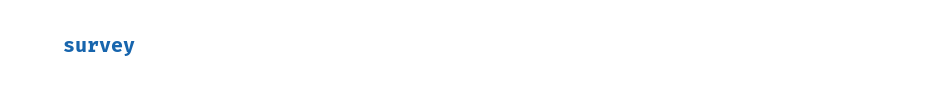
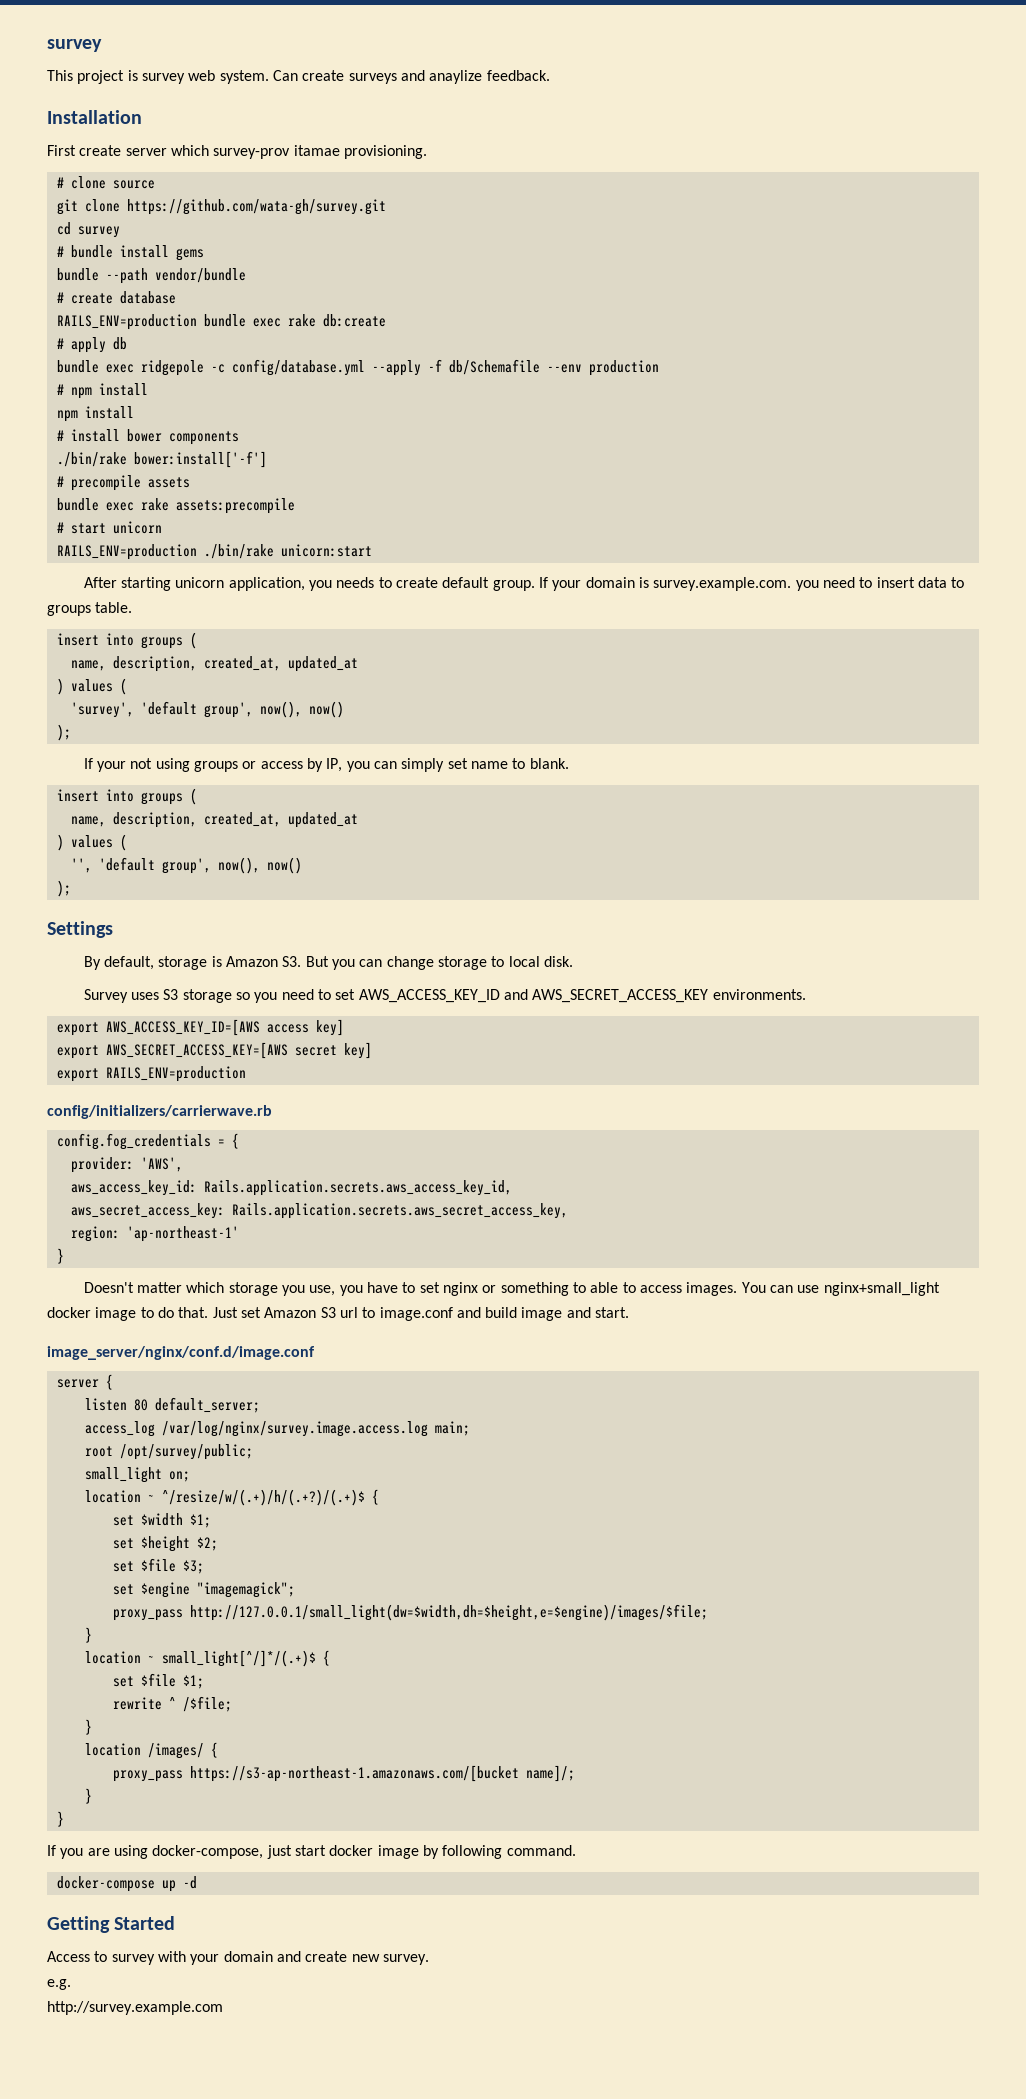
[63,41,135,56] survey -> [47,39,102,52] [47,70,550,84] [47,110,142,124] [47,145,427,159] [56,176,155,189] [56,199,386,215] [56,222,120,238] [56,245,204,261] [56,268,246,284] [56,291,176,304] [56,314,386,330] [56,337,127,353] [56,359,659,376] [56,383,148,399] [56,406,134,422] [56,429,239,445] [56,451,267,468] [56,475,190,491] [56,498,295,514] [56,521,162,534] [56,544,372,560] [83,577,965,591] [47,602,133,616] [56,632,197,649] [70,656,358,672] [56,678,127,695] [70,701,344,718] [56,724,71,741] [83,758,569,772] [56,788,197,805] [70,812,358,828] [56,834,127,851] [70,857,302,874] [56,880,71,897] [47,921,113,938] [83,956,573,970] [83,989,806,1003] [56,1019,344,1036] [56,1042,372,1059] [56,1066,246,1082] [47,1105,272,1119] [56,1133,239,1150] [70,1157,183,1173] [70,1180,512,1196] [70,1203,568,1219] [70,1226,239,1242] [56,1248,64,1264] [83,1282,940,1296] [47,1307,630,1321] [47,1346,315,1360] [56,1374,113,1390] [84,1397,260,1413] [84,1421,470,1437] [84,1444,253,1460] [84,1467,190,1483] [84,1489,379,1506] [112,1513,211,1528] [112,1536,218,1552] [112,1558,204,1574] [112,1582,295,1598] [112,1604,708,1621] [84,1627,92,1643] [84,1650,330,1667] [112,1673,204,1689] [112,1696,232,1712] [84,1719,92,1735] [84,1742,218,1759] [112,1765,575,1782] [84,1788,92,1804] [56,1811,64,1827] [47,1845,576,1859] [56,1876,197,1892] [47,1916,176,1933] [47,1951,429,1965] [47,1979,71,1990] [47,2001,223,2015] survey // This project is survey web system. Can create surveys and anaylize feedback. // Installation // First create server which survey-prov itamae provisioning. // # clone source // git clone https://github.com/wata-gh/survey.git // cd survey // # bundle install gems // bundle --path vendor/bundle // # create database // RAILS_ENV=production bundle exec rake db:create // # apply db // bundle exec ridgepole -c config/database.yml --apply -f db/Schemafile --env production // # npm install // npm install // # install bower components // ./bin/rake bower:install['-f'] // # precompile assets // bundle exec rake assets:precompile // # start unicorn // RAILS_ENV=production ./bin/rake unicorn:start // After starting unicorn application, you needs to create default group. If your domain is survey.example.com. you need to insert data to groups table. // insert into groups ( // name, description, created_at, updated_at // ) values ( // 'survey', 'default group', now(), now() // ); // If your not using groups or access by IP, you can simply set name to blank. // insert into groups ( // name, description, created_at, updated_at // ) values ( // '', 'default group', now(), now() // ); // Settings // By default, storage is Amazon S3. But you can change storage to local disk. // Survey uses S3 storage so you need to set AWS_ACCESS_KEY_ID and AWS_SECRET_ACCESS_KEY environments. // export AWS_ACCESS_KEY_ID=[AWS access key] // export AWS_SECRET_ACCESS_KEY=[AWS secret key] // export RAILS_ENV=production // config/initializers/carrierwave.rb // config.fog_credentials = { // provider: 'AWS', // aws_access_key_id: Rails.application.secrets.aws_access_key_id, // aws_secret_access_key: Rails.application.secrets.aws_secret_access_key, // region: 'ap-northeast-1' // } // Doesn't matter which storage you use, you have to set nginx or something to able to access images. You can use nginx+small_light docker image to do that. Just set Amazon S3 url to image.conf and build image and start. // image_server/nginx/conf.d/image.conf // server { // listen 80 default_server; // access_log /var/log/nginx/survey.image.access.log main; // root /opt/survey/public; // small_light on; // location ~ ^/resize/w/(.+)/h/(.+?)/(.+)$ { // set $width $1; // set $height $2; // set $file $3; // set $engine "imagemagick"; // proxy_pass http://127.0.0.1/small_light(dw=$width,dh=$height,e=$engine)/images/$file; // } // location ~ small_light[^/]*/(.+)$ { // set $file $1; // rewrite ^ /$file; // } // location /images/ { // proxy_pass https://s3-ap-northeast-1.amazonaws.com/[bucket name]/; // } // } // If you are using docker-compose, just start docker image by following command. // docker-compose up -d // Getting Started // Access to survey with your domain and create new survey. // e.g. // http://survey.example.com

